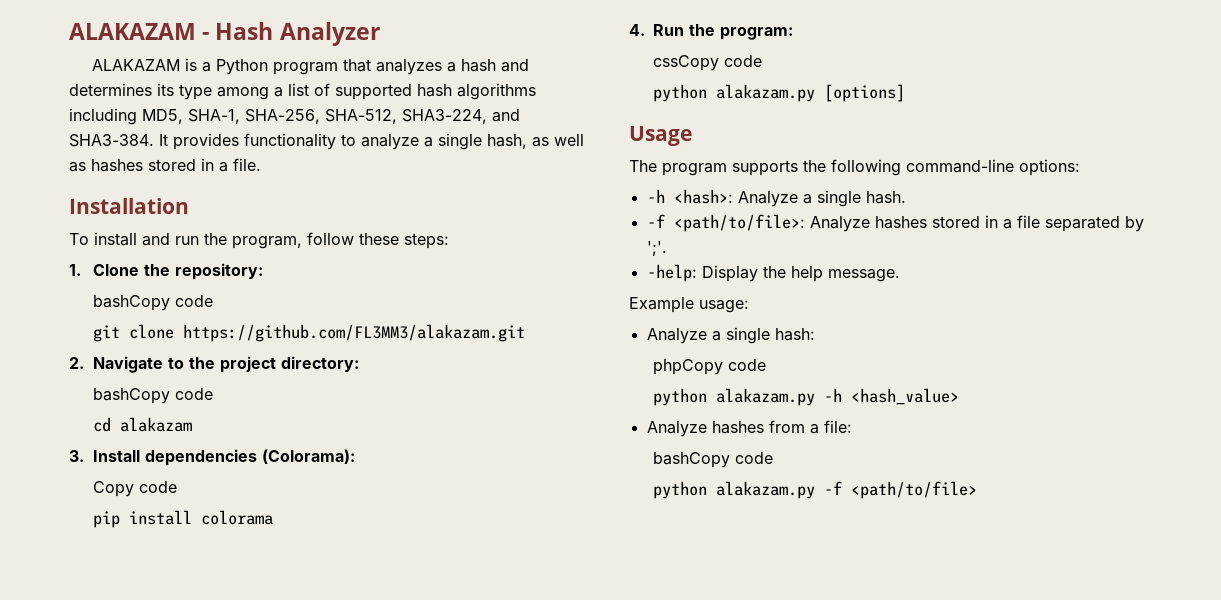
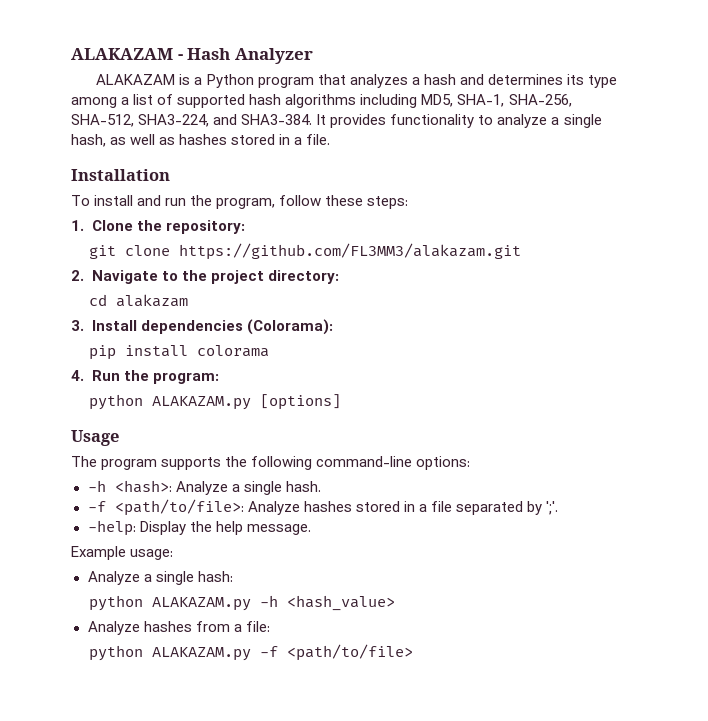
[93,295,214,311] // bashCopy code -> (245, 227) none
[93,388,214,404] // bashCopy code -> (339, 277) none
[93,481,178,497] // Copy code -> (333, 327) none
[653,55,763,71] [653,84,816,102] // cssCopy code // python alakazam.py -> [88,394,251,410] // python ALAKAZAM.py
[653,359,767,375] [653,388,816,406] // phpCopy code // python alakazam.py -> [88,595,251,611] // python ALAKAZAM.py
[653,452,774,468] [653,481,816,499] // bashCopy code // python alakazam.py -> [88,645,251,661] // python ALAKAZAM.py

